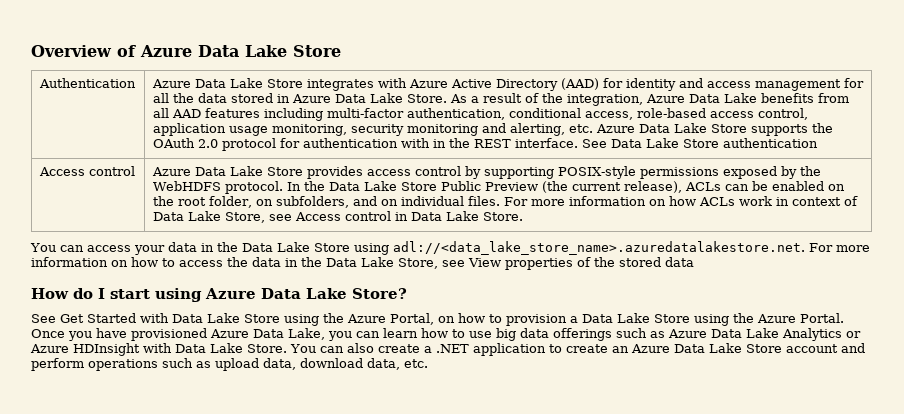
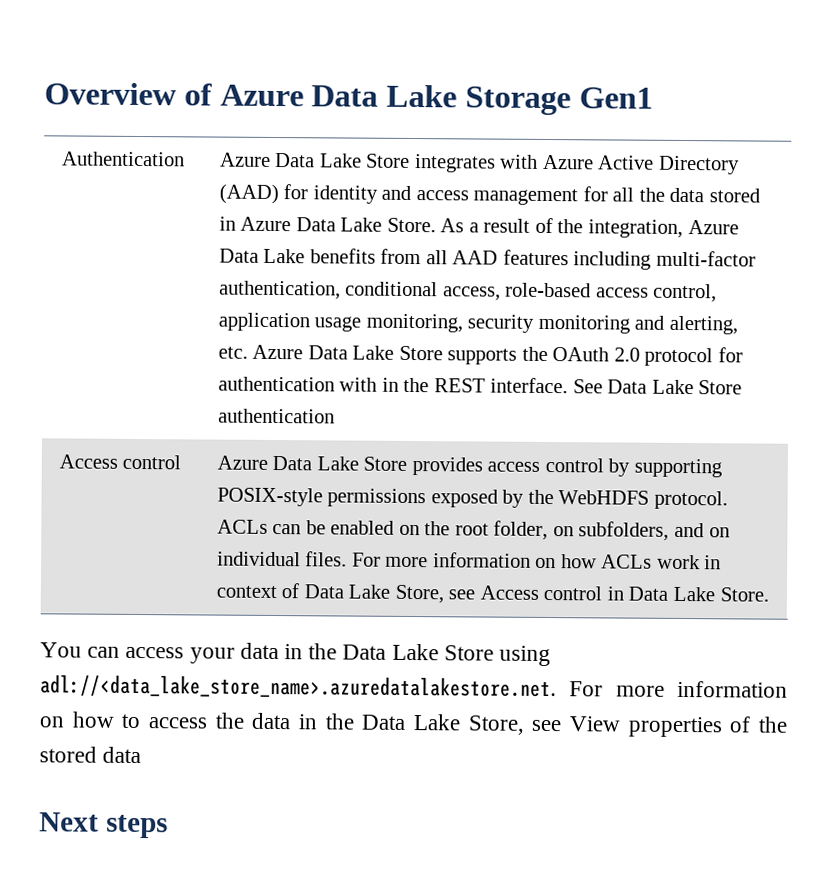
[293,45,341,57] Store -> [464,86,653,116] Storage Gen1
[286,181,682,193] In the Data Lake Store Public Preview (the current release), -> (728, 500) none
[31,288,407,302] [31,313,844,326] [31,328,861,341] [30,343,865,356] [31,358,428,371] How do I start using Azure Data Lake Store? // See Get Started with Data Lake Store using the Azure Portal, on how to provision a Data Lake Store using the Azure Portal. Once you have provisioned Azure Data Lake, you can learn how to use big data offerings such as Azure Data Lake Analytics or Azure HDInsight with Data Lake Store. You can also create a .NET application to create an Azure Data Lake Store account and perform operations such as upload data, download data, etc. -> [39,812,168,839] Next steps

